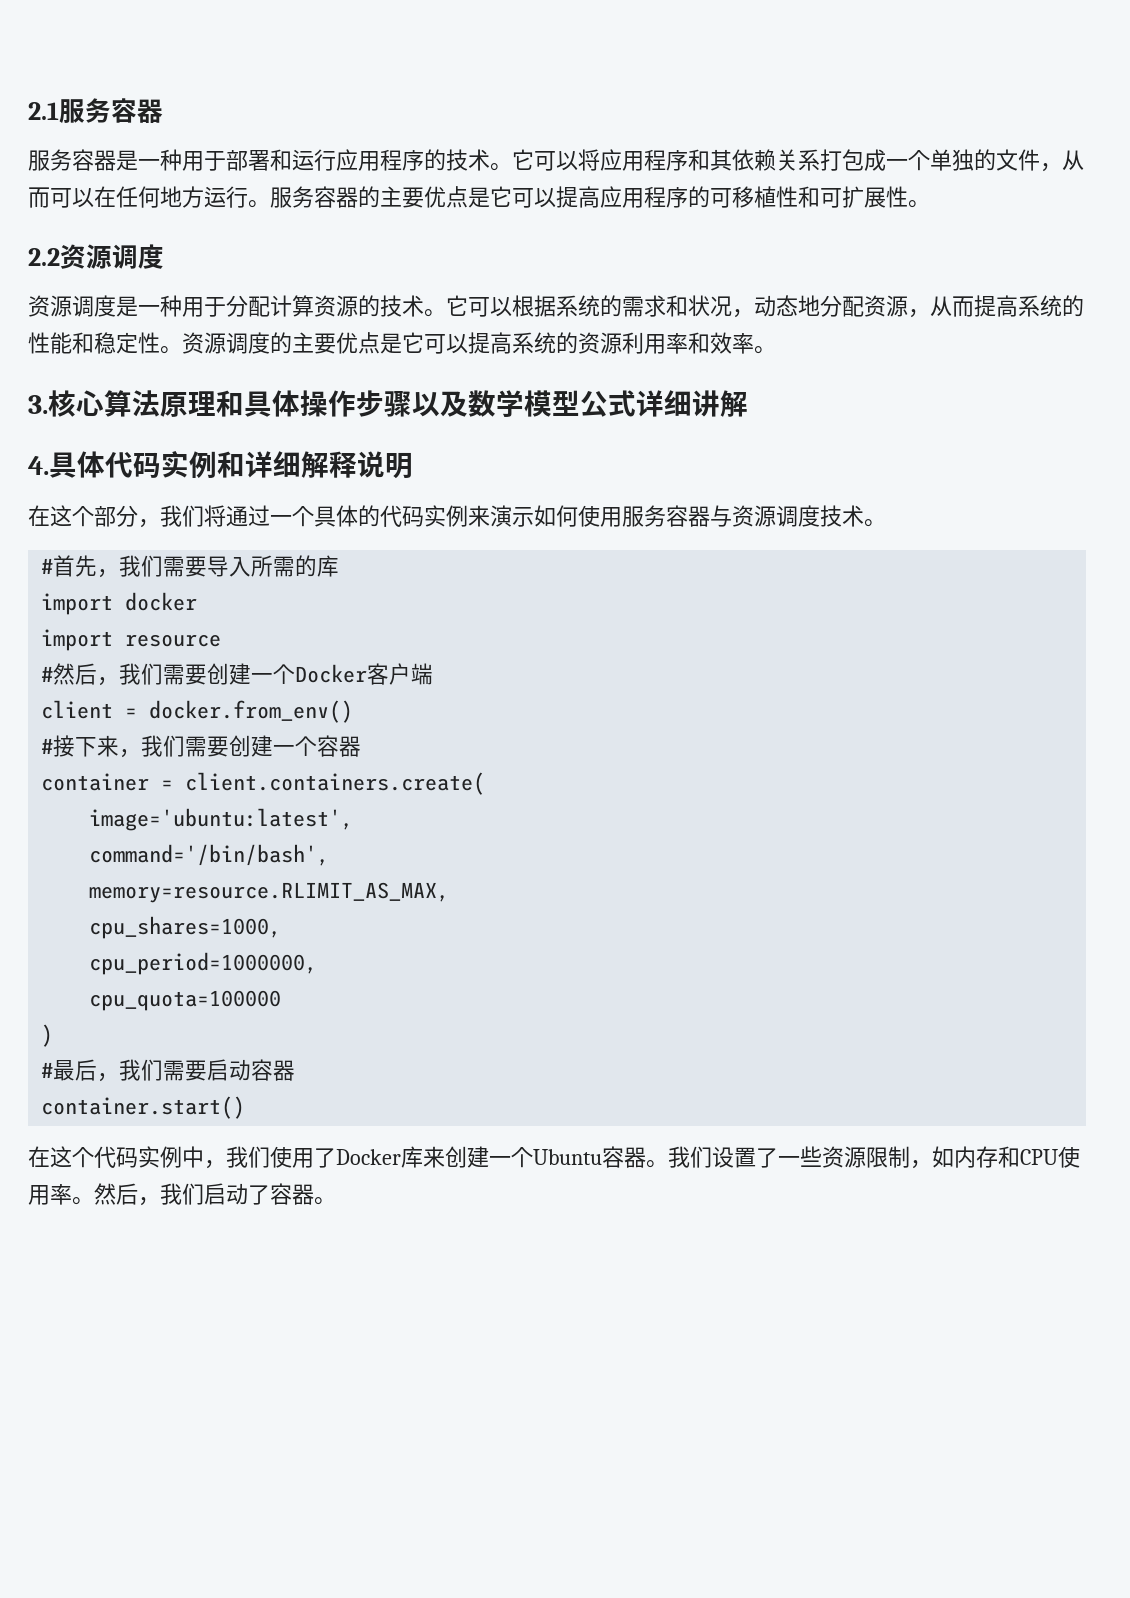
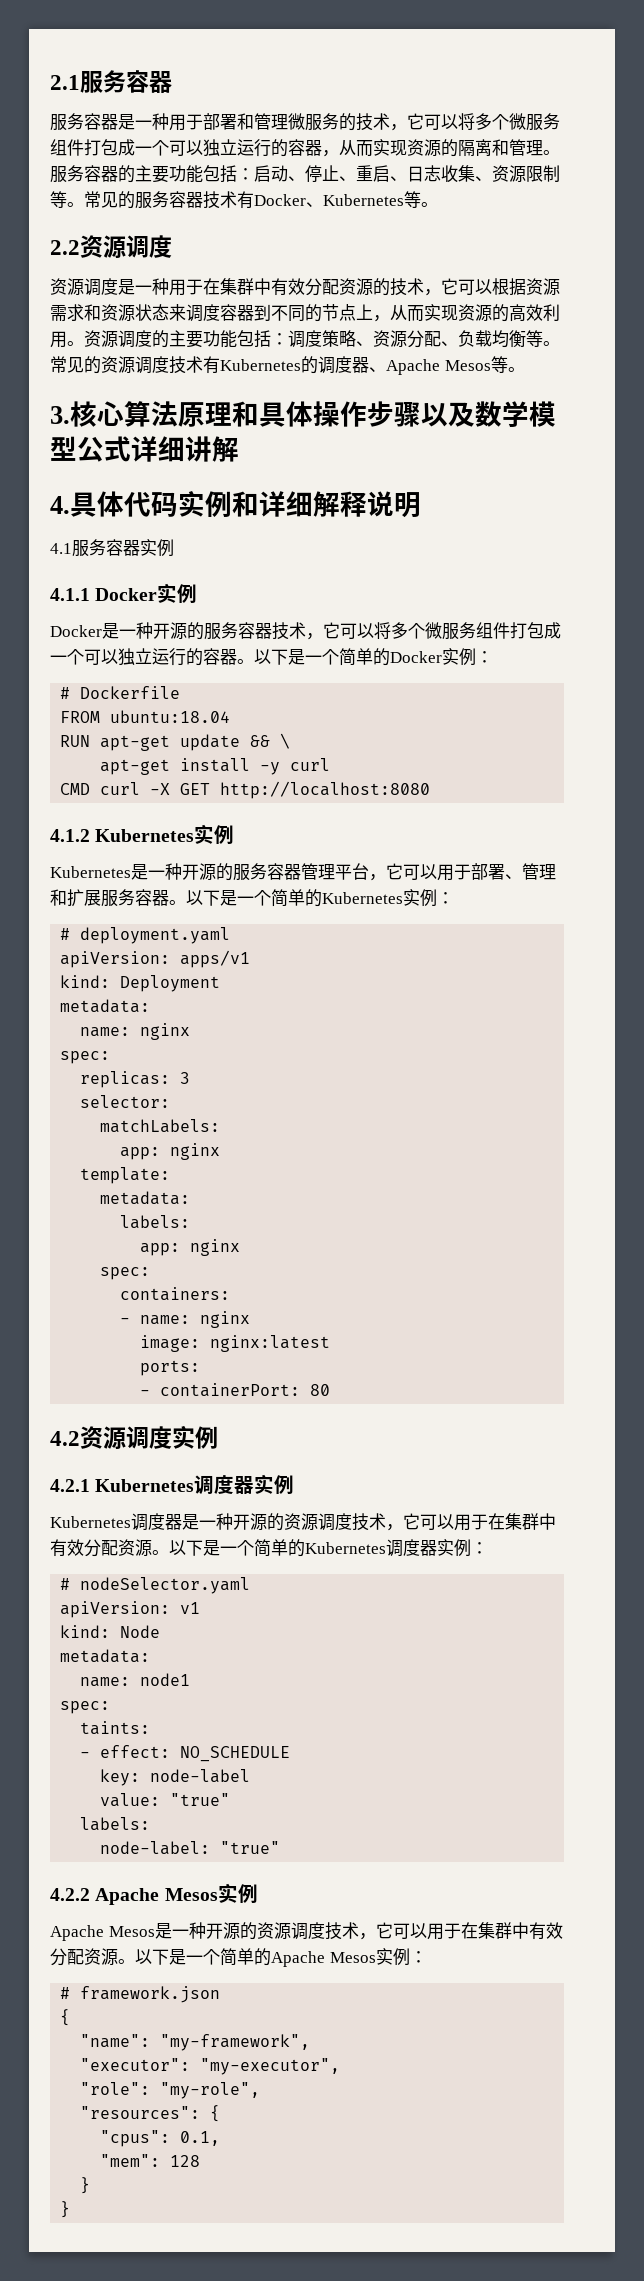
[292,149,1084,172] [28,186,908,208] 运行应用程序的技术。它可以将应用程序和其依赖关系打包成一个单独的文件，从而可以在任何地方运行。服务容器的主要优点是它可以提高应用程序的可移植性和可扩展性 -> [254,113,560,131] [50,139,560,157] [50,165,560,183] [50,191,421,209] 管理微服务的技术，它可以将多个微服务组件打包成一个可以独立运行的容器，从而实现资源的隔离和管理。服务容器的主要功能包括：启动、停止、重启、日志收集、资源限制等。常见的服务容器技术有Docker、Kubernetes等
[226,295,314,317] 分配计算 -> [203,278,339,296] 在集群中有效分配
[424,309,446,317] 。 -> [424,289,441,296] ，
[556,295,1084,318] [28,332,754,354] 系统的需求和状况，动态地分配资源，从而提高系统的性能和稳定性。资源调度的主要优点是它可以提高系统的资源利用率和效率 -> [526,278,560,296] [50,304,560,322] [50,330,560,348] [50,356,508,375] 资源需求和资源状态来调度容器到不同的节点上，从而实现资源的高效利用。资源调度的主要功能包括：调度策略、资源分配、负载均衡等。常见的资源调度技术有Kubernetes的调度器、Apache Mesos等
[28,505,886,528] [41,555,340,578] [41,592,198,615] [41,629,222,651] [41,663,434,686] [41,700,354,723] [41,735,362,758] [41,772,486,795] [89,808,354,831] [89,844,330,866] [89,882,450,903] [89,916,282,939] [89,952,318,975] [89,990,282,1011] [41,1024,54,1047] [41,1059,296,1082] [41,1096,246,1119] [28,1146,1080,1169] [28,1183,336,1206] 在这个部分，我们将通过一个具体的代码实例来演示如何使用服务容器与资源调度技术。 // #首先，我们需要导入所需的库 // import docker // import resource // #然后，我们需要创建一个Docker客户端 // client = docker.from_env() // #接下来，我们需要创建一个容器 // container = client.containers.create( // image='ubuntu:latest', // command='/bin/bash', // memory=resource.RLIMIT_AS_MAX, // cpu_shares=1000, // cpu_period=1000000, // cpu_quota=100000 // ) // #最后，我们需要启动容器 // container.start() // 在这个代码实例中，我们使用了Docker库来创建一个Ubuntu容器。我们设置了一些资源限制，如内存和CPU使用率。然后，我们启动了容器。 -> [50,539,174,557] [50,583,198,603] [50,622,561,640] [50,648,493,666] [60,686,181,699] [60,710,231,723] [60,733,291,751] [100,758,331,775] [60,781,431,799] [50,824,235,844] [50,863,556,881] [50,889,454,907] [60,927,231,944] [60,950,251,968] [60,975,221,992] [60,999,151,1013] [80,1023,191,1040] [60,1051,111,1064] [80,1071,191,1088] [80,1095,171,1108] [100,1119,221,1133] [120,1143,221,1160] [80,1167,171,1184] [100,1191,191,1205] [120,1215,191,1229] [140,1239,241,1256] [100,1267,151,1280] [120,1287,231,1301] [120,1311,251,1328] [140,1335,331,1352] [140,1360,201,1376] [140,1383,331,1397] [50,1425,218,1450] [50,1474,295,1495] [50,1513,556,1531] [50,1539,488,1557] [60,1577,251,1594] [60,1601,201,1618] [60,1625,161,1638] [60,1649,151,1663] [80,1673,191,1687] [60,1701,111,1714] [80,1721,151,1735] [80,1745,291,1762] [100,1769,251,1786] [100,1793,231,1807] [80,1817,151,1831] [100,1841,281,1855] [50,1883,258,1905] [50,1922,563,1941] [50,1948,427,1967] [60,1986,221,2003] [60,2009,71,2026] [80,2034,311,2051] [80,2058,341,2075] [80,2082,261,2099] [80,2105,221,2122] [100,2130,221,2147] [100,2154,201,2167] [80,2177,91,2194] [60,2201,71,2218] 4.1服务容器实例 // 4.1.1 Docker实例 // Docker是一种开源的服务容器技术，它可以将多个微服务组件打包成一个可以独立运行的容器。以下是一个简单的Docker实例： // # Dockerfile // FROM ubuntu:18.04 // RUN apt-get update && \ // apt-get install -y curl // CMD curl -X GET http://localhost:8080 // 4.1.2 Kubernetes实例 // Kubernetes是一种开源的服务容器管理平台，它可以用于部署、管理和扩展服务容器。以下是一个简单的Kubernetes实例： // # deployment.yaml // apiVersion: apps/v1 // kind: Deployment // metadata: // name: nginx // spec: // replicas: 3 // selector: // matchLabels: // app: nginx // template: // metadata: // labels: // app: nginx // spec: // containers: // - name: nginx // image: nginx:latest // ports: // - containerPort: 80 // 4.2资源调度实例 // 4.2.1 Kubernetes调度器实例 // Kubernetes调度器是一种开源的资源调度技术，它可以用于在集群中有效分配资源。以下是一个简单的Kubernetes调度器实例： // # nodeSelector.yaml // apiVersion: v1 // kind: Node // metadata: // name: node1 // spec: // taints: // - effect: NO_SCHEDULE // key: node-label // value: "true" // labels: // node-label: "true" // 4.2.2 Apache Mesos实例 // Apache Mesos是一种开源的资源调度技术，它可以用于在集群中有效分配资源。以下是一个简单的Apache Mesos实例： // # framework.json // { // "name": "my-framework", // "executor": "my-executor", // "role": "my-role", // "resources": { // "cpus": 0.1, // "mem": 128 // } // }

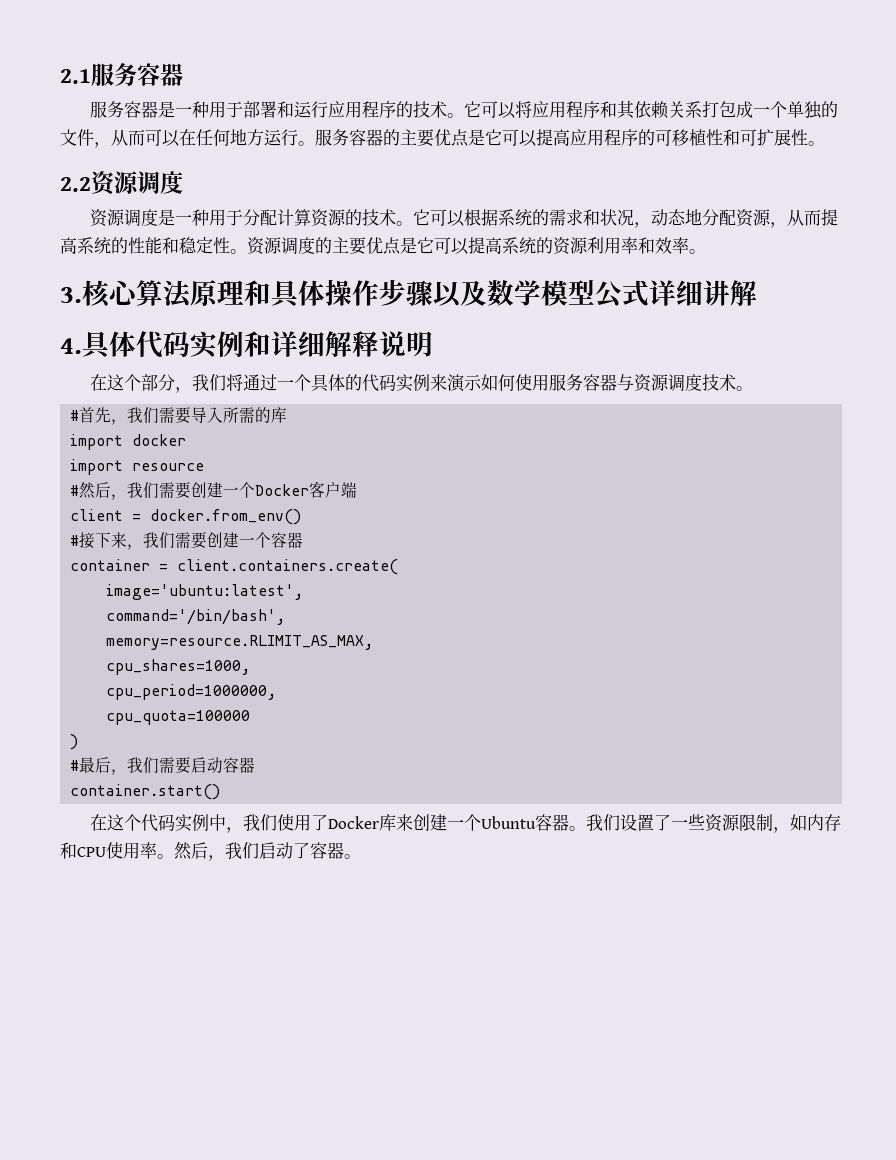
[254,113,560,131] [50,139,560,157] [50,165,560,183] [50,191,421,209] 管理微服务的技术，它可以将多个微服务组件打包成一个可以独立运行的容器，从而实现资源的隔离和管理。服务容器的主要功能包括：启动、停止、重启、日志收集、资源限制等。常见的服务容器技术有Docker、Kubernetes等 -> [294,100,839,119] [60,129,808,148] 运行应用程序的技术。它可以将应用程序和其依赖关系打包成一个单独的文件，从而可以在任何地方运行。服务容器的主要优点是它可以提高应用程序的可移植性和可扩展性
[203,278,339,296] 在集群中有效分配 -> [243,209,312,226] 分配计算
[424,289,441,296] ， -> [396,221,414,226] 。
[526,278,560,296] [50,304,560,322] [50,330,560,348] [50,356,508,375] 资源需求和资源状态来调度容器到不同的节点上，从而实现资源的高效利用。资源调度的主要功能包括：调度策略、资源分配、负载均衡等。常见的资源调度技术有Kubernetes的调度器、Apache Mesos等 -> [498,209,839,228] [60,237,689,255] 系统的需求和状况，动态地分配资源，从而提高系统的性能和稳定性。资源调度的主要优点是它可以提高系统的资源利用率和效率
[50,539,174,557] [50,583,198,603] [50,622,561,640] [50,648,493,666] [60,686,181,699] [60,710,231,723] [60,733,291,751] [100,758,331,775] [60,781,431,799] [50,824,235,844] [50,863,556,881] [50,889,454,907] [60,927,231,944] [60,950,251,968] [60,975,221,992] [60,999,151,1013] [80,1023,191,1040] [60,1051,111,1064] [80,1071,191,1088] [80,1095,171,1108] [100,1119,221,1133] [120,1143,221,1160] [80,1167,171,1184] [100,1191,191,1205] [120,1215,191,1229] [140,1239,241,1256] [100,1267,151,1280] [120,1287,231,1301] [120,1311,251,1328] [140,1335,331,1352] [140,1360,201,1376] [140,1383,331,1397] [50,1425,218,1450] [50,1474,295,1495] [50,1513,556,1531] [50,1539,488,1557] [60,1577,251,1594] [60,1601,201,1618] [60,1625,161,1638] [60,1649,151,1663] [80,1673,191,1687] [60,1701,111,1714] [80,1721,151,1735] [80,1745,291,1762] [100,1769,251,1786] [100,1793,231,1807] [80,1817,151,1831] [100,1841,281,1855] [50,1883,258,1905] [50,1922,563,1941] [50,1948,427,1967] [60,1986,221,2003] [60,2009,71,2026] [80,2034,311,2051] [80,2058,341,2075] [80,2082,261,2099] [80,2105,221,2122] [100,2130,221,2147] [100,2154,201,2167] [80,2177,91,2194] [60,2201,71,2218] 4.1服务容器实例 // 4.1.1 Docker实例 // Docker是一种开源的服务容器技术，它可以将多个微服务组件打包成一个可以独立运行的容器。以下是一个简单的Docker实例： // # Dockerfile // FROM ubuntu:18.04 // RUN apt-get update && \ // apt-get install -y curl // CMD curl -X GET http://localhost:8080 // 4.1.2 Kubernetes实例 // Kubernetes是一种开源的服务容器管理平台，它可以用于部署、管理和扩展服务容器。以下是一个简单的Kubernetes实例： // # deployment.yaml // apiVersion: apps/v1 // kind: Deployment // metadata: // name: nginx // spec: // replicas: 3 // selector: // matchLabels: // app: nginx // template: // metadata: // labels: // app: nginx // spec: // containers: // - name: nginx // image: nginx:latest // ports: // - containerPort: 80 // 4.2资源调度实例 // 4.2.1 Kubernetes调度器实例 // Kubernetes调度器是一种开源的资源调度技术，它可以用于在集群中有效分配资源。以下是一个简单的Kubernetes调度器实例： // # nodeSelector.yaml // apiVersion: v1 // kind: Node // metadata: // name: node1 // spec: // taints: // - effect: NO_SCHEDULE // key: node-label // value: "true" // labels: // node-label: "true" // 4.2.2 Apache Mesos实例 // Apache Mesos是一种开源的资源调度技术，它可以用于在集群中有效分配资源。以下是一个简单的Apache Mesos实例： // # framework.json // { // "name": "my-framework", // "executor": "my-executor", // "role": "my-role", // "resources": { // "cpus": 0.1, // "mem": 128 // } // } -> [90,374,754,393] [70,407,288,425] [70,434,187,450] [70,459,205,475] [70,481,358,500] [70,509,302,525] [70,532,304,550] [70,559,399,575] [106,584,304,600] [106,609,286,625] [106,635,374,650] [106,659,251,675] [106,684,277,700] [106,710,251,725] [70,734,79,750] [70,757,256,775] [70,784,221,800] [90,814,842,833] [60,842,361,861] 在这个部分，我们将通过一个具体的代码实例来演示如何使用服务容器与资源调度技术。 // #首先，我们需要导入所需的库 // import docker // import resource // #然后，我们需要创建一个Docker客户端 // client = docker.from_env() // #接下来，我们需要创建一个容器 // container = client.containers.create( // image='ubuntu:latest', // command='/bin/bash', // memory=resource.RLIMIT_AS_MAX, // cpu_shares=1000, // cpu_period=1000000, // cpu_quota=100000 // ) // #最后，我们需要启动容器 // container.start() // 在这个代码实例中，我们使用了Docker库来创建一个Ubuntu容器。我们设置了一些资源限制，如内存和CPU使用率。然后，我们启动了容器。

